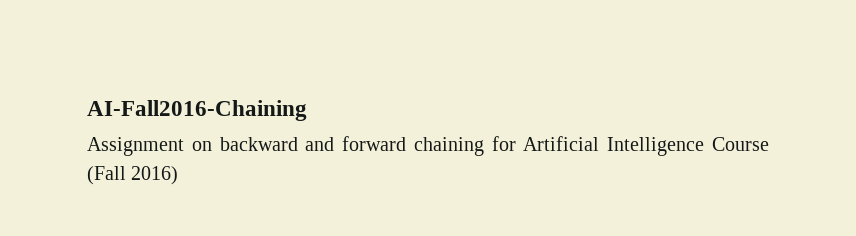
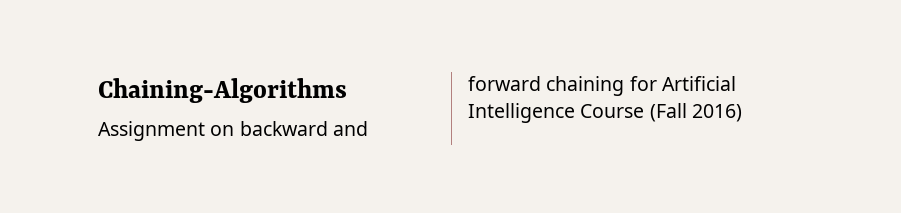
[87,100,307,121] AI-Fall2016-Chaining -> [98,78,347,103] Chaining-Algorithms

